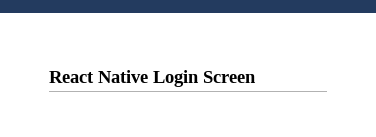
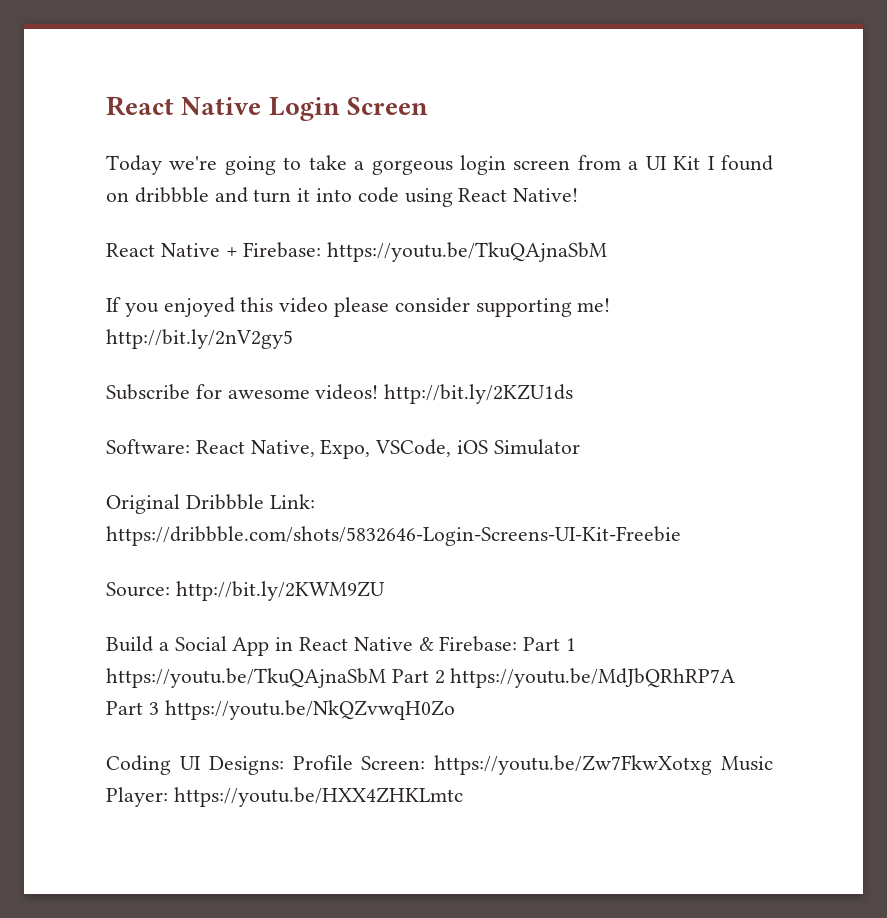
(256, 77) none -> [106,155,774,175] [106,187,579,207] [106,242,608,262] [106,297,611,317] [106,329,293,349] [106,384,574,404] [106,439,580,459] [106,494,315,514] [106,526,681,546] [106,581,385,601] [106,636,577,656] [106,668,736,688] [106,700,455,720] [106,755,773,775] [106,787,463,807] // Today we're going to take a gorgeous login screen from a UI Kit I found on dribbble and turn it into code using React Native! // React Native + Firebase: https://youtu.be/TkuQAjnaSbM // If you enjoyed this video please consider supporting me! http://bit.ly/2nV2gy5 // Subscribe for awesome videos! http://bit.ly/2KZU1ds // Software: React Native, Expo, VSCode, iOS Simulator // Original Dribbble Link: https://dribbble.com/shots/5832646-Login-Screens-UI-Kit-Freebie // Source: http://bit.ly/2KWM9ZU // Build a Social App in React Native & Firebase: Part 1 https://youtu.be/TkuQAjnaSbM Part 2 https://youtu.be/MdJbQRhRP7A Part 3 https://youtu.be/NkQZvwqH0Zo // Coding UI Designs: Profile Screen: https://youtu.be/Zw7FkwXotxg Music Player: https://youtu.be/HXX4ZHKLmtc

